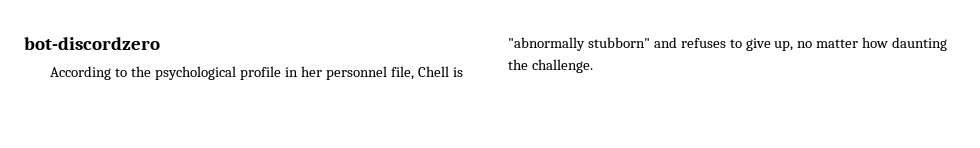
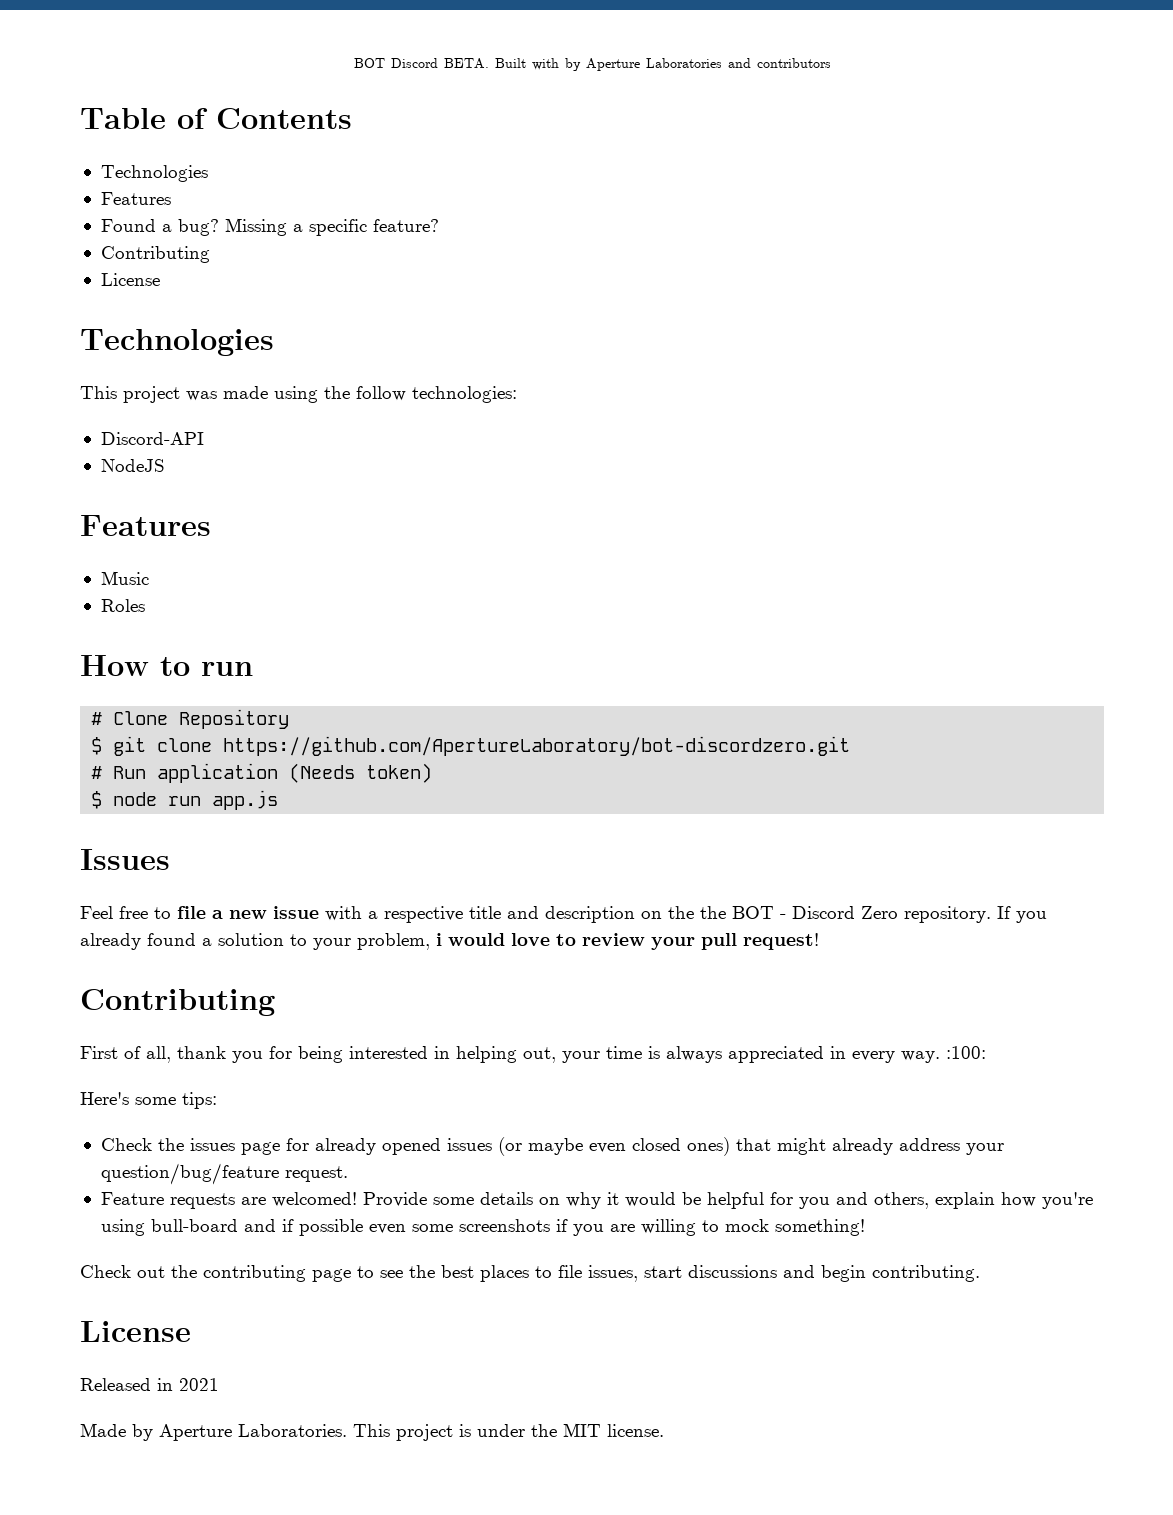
[24,37,160,50] [50,66,463,80] [508,37,948,51] [508,59,593,73] bot-discordzero // According to the psychological profile in her personnel file, Chell is "abnormally stubborn" and refuses to give up, no matter how daunting the challenge. -> [353,58,831,71] [80,108,352,129] [100,165,208,182] [100,192,171,205] [100,218,439,236] [100,246,210,263] [100,273,160,286] [80,329,274,356] [80,386,517,403] [100,432,204,445] [100,459,165,472] [80,515,211,536] [100,571,149,585] [100,599,145,612] [80,655,253,676] [91,709,290,729] [91,736,851,756] [91,763,433,783] [91,790,279,810] [80,849,170,870] [80,906,1047,923] [80,933,819,950] [80,989,275,1016] [80,1046,986,1063] [80,1092,217,1109] [100,1137,1004,1156] [100,1163,348,1185] [100,1192,1093,1209] [100,1219,865,1236] [80,1265,980,1282] [80,1321,191,1342] [80,1378,219,1391] [80,1423,664,1441] BOT Discord BETA. Built with by Aperture Laboratories and contributors // Table of Contents // Technologies // Features // Found a bug? Missing a specific feature? // Contributing // License // Technologies // This project was made using the follow technologies: // Discord-API // NodeJS // Features // Music // Roles // How to run // # Clone Repository // $ git clone https://github.com/ApertureLaboratory/bot-discordzero.git // # Run application (Needs token) // $ node run app.js // Issues // Feel free to file a new issue with a respective title and description on the the BOT - Discord Zero repository. If you already found a solution to your problem, i would love to review your pull request! // Contributing // First of all, thank you for being interested in helping out, your time is always appreciated in every way. :100: // Here's some tips: // Check the issues page for already opened issues (or maybe even closed ones) that might already address your question/bug/feature request. // Feature requests are welcomed! Provide some details on why it would be helpful for you and others, explain how you're using bull-board and if possible even some screenshots if you are willing to mock something! // Check out the contributing page to see the best places to file issues, start discussions and begin contributing. // License // Released in 2021 // Made by Aperture Laboratories. This project is under the MIT license.

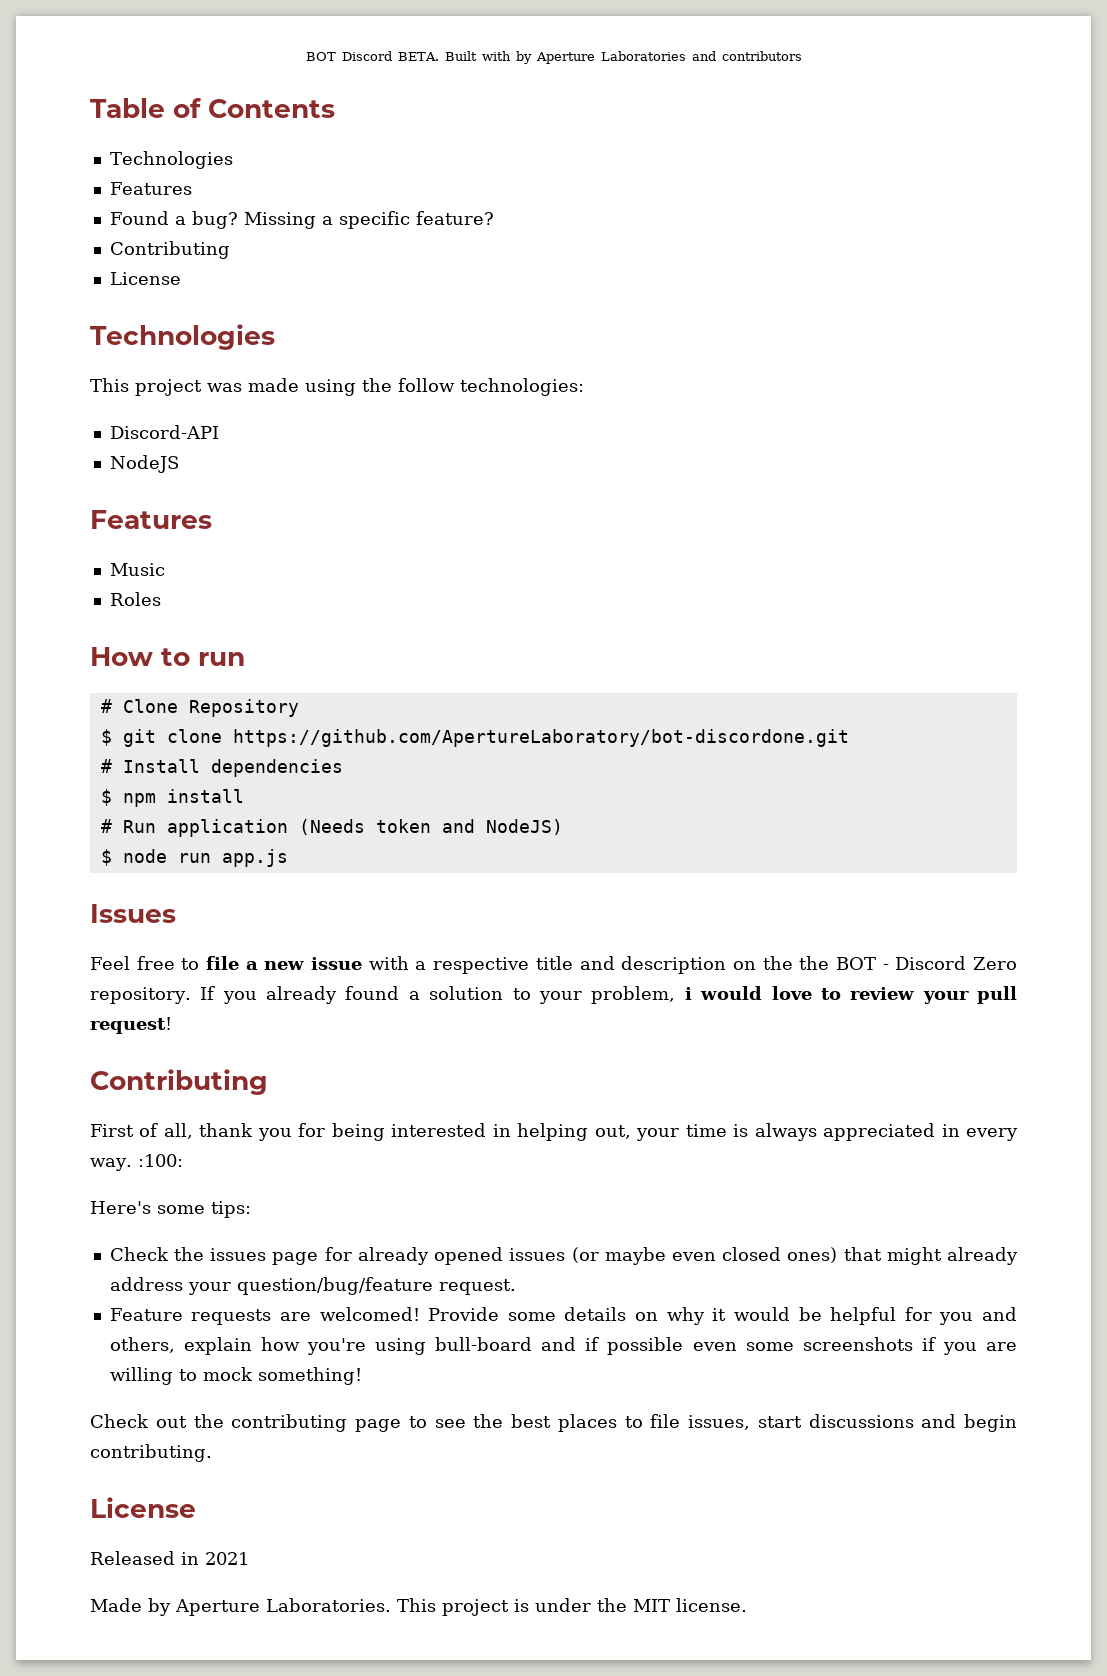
[223,736,851,756] https://github.com/ApertureLaboratory/bot-discordzero.git -> [232,729,849,747] [100,759,343,777] [100,789,244,807] https://github.com/ApertureLaboratory/bot-discordone.git // # Install dependencies // $ npm install
[366,763,433,783] token) -> [375,819,563,835] token and NodeJS)

